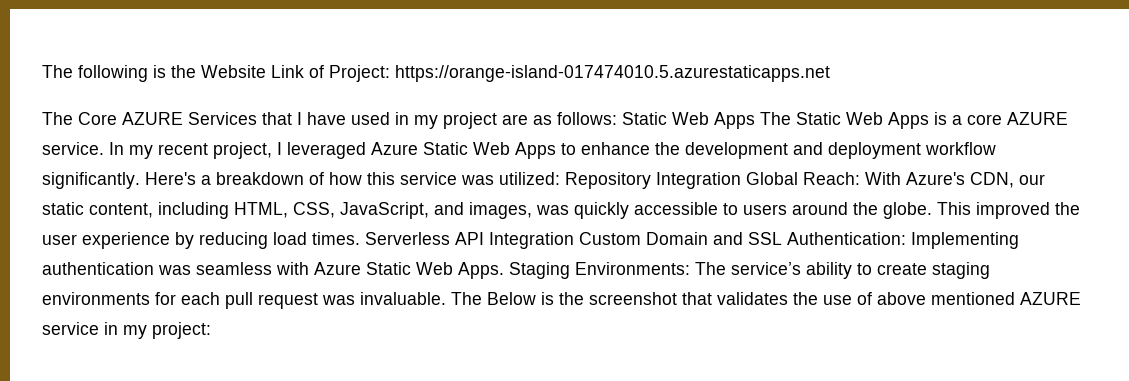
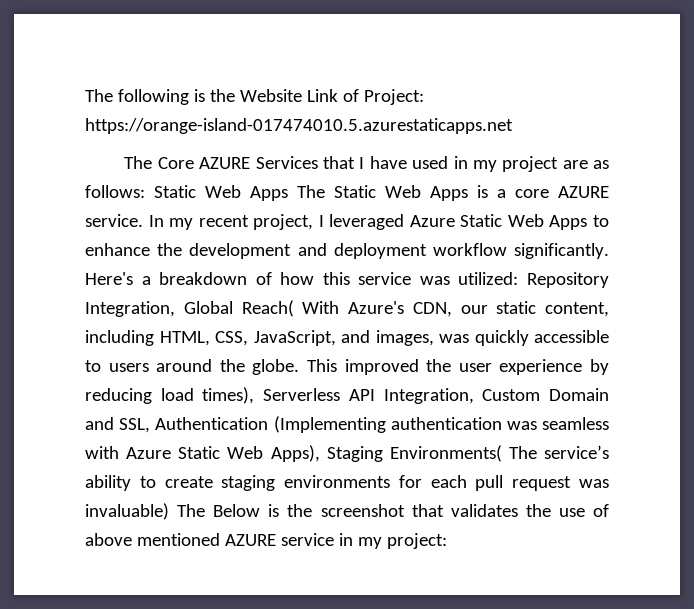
[656,172,860,189] Integration Global Reach: -> [85,300,294,317] Integration, Global Reach(
[312,232,360,245] times. -> [202,387,255,404] times),
[489,232,574,249] Integration -> [383,388,474,404] Integration,
[748,232,1019,249] SSL Authentication: Implementing -> [119,416,386,433] SSL, Authentication (Implementing
[458,262,690,279] Apps. Staging Environments: -> [270,445,502,462] Apps), Staging Environments(
[360,292,446,305] invaluable. -> [85,503,169,520] invaluable)

